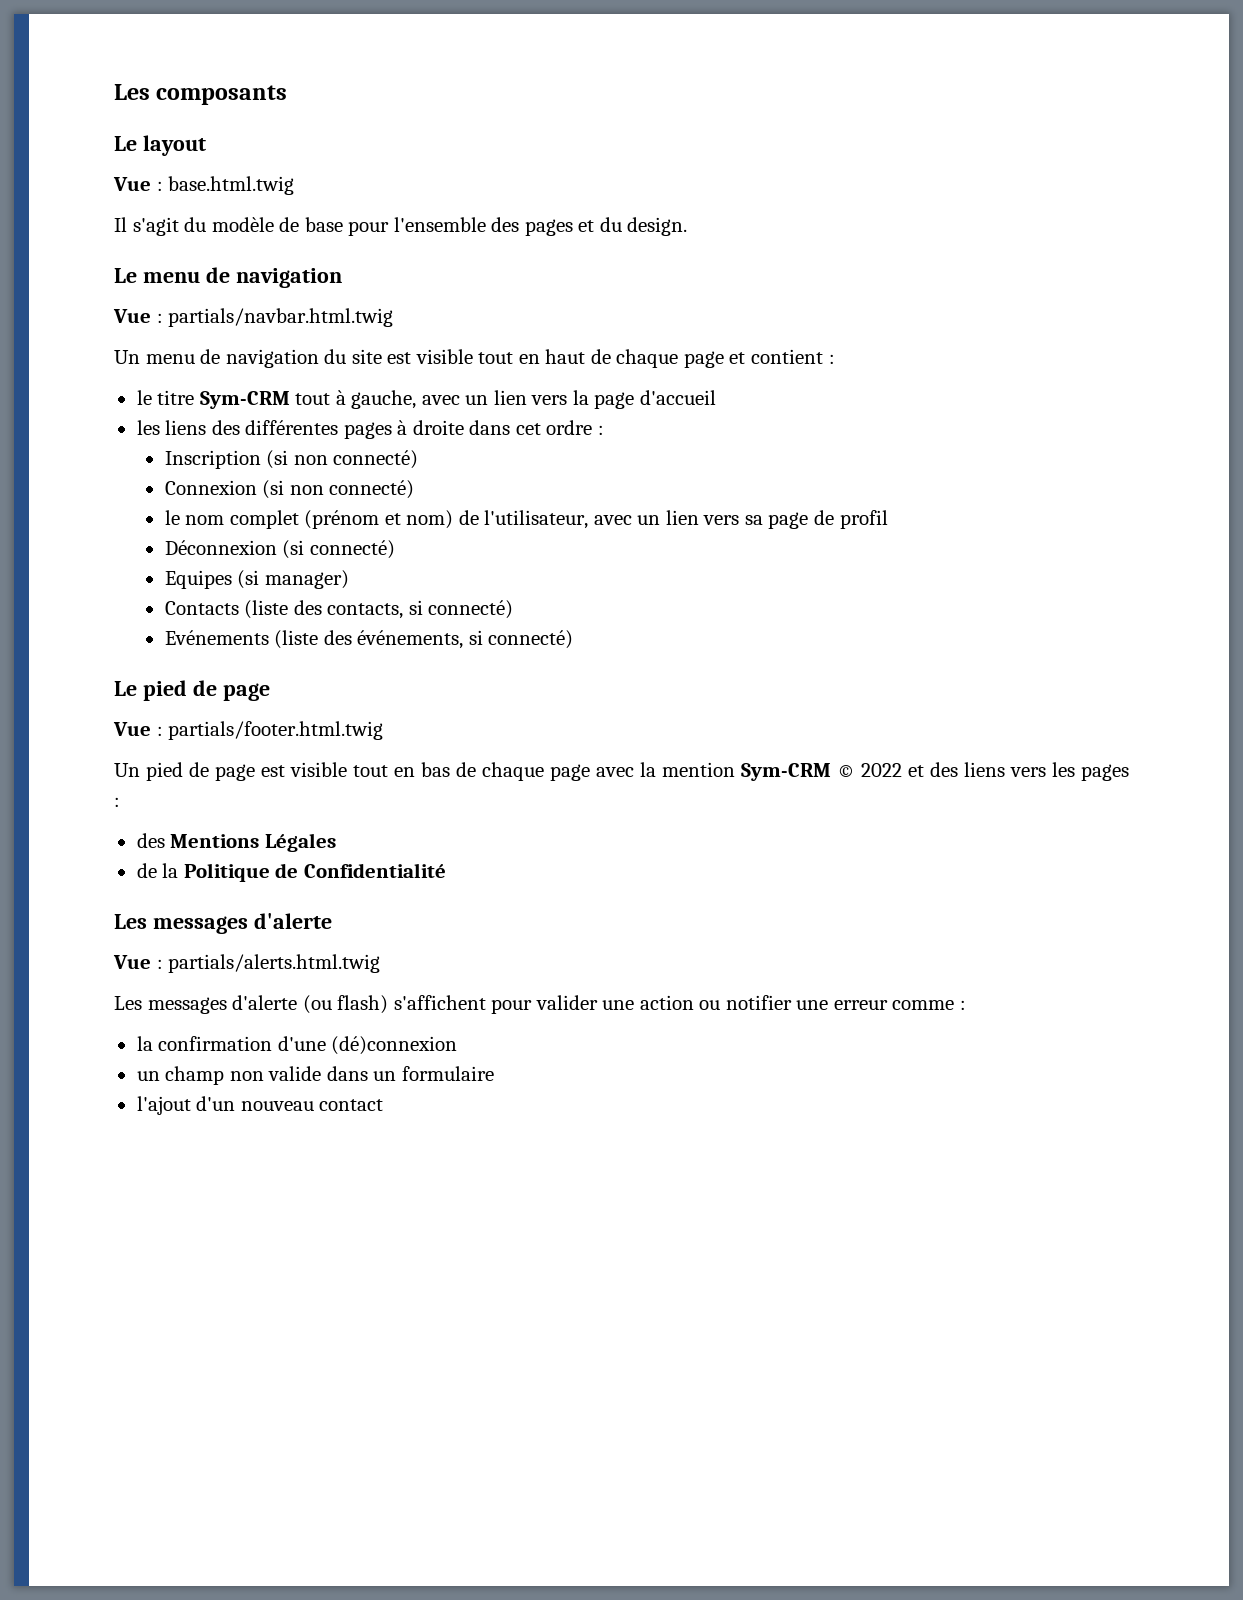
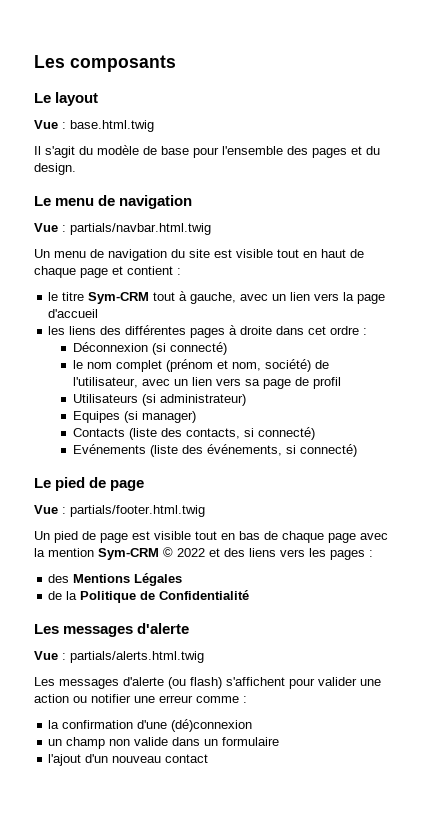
[164,450,419,469] [164,480,324,499] Inscription (si non connecté) // Connexion (si non -> [72,342,166,355] Déconnexion (si
[406,510,454,529] nom) -> [231,359,311,372] nom, société)
[164,540,395,559] Déconnexion (si connecté) -> [72,394,246,406] Utilisateurs (si administrateur)

